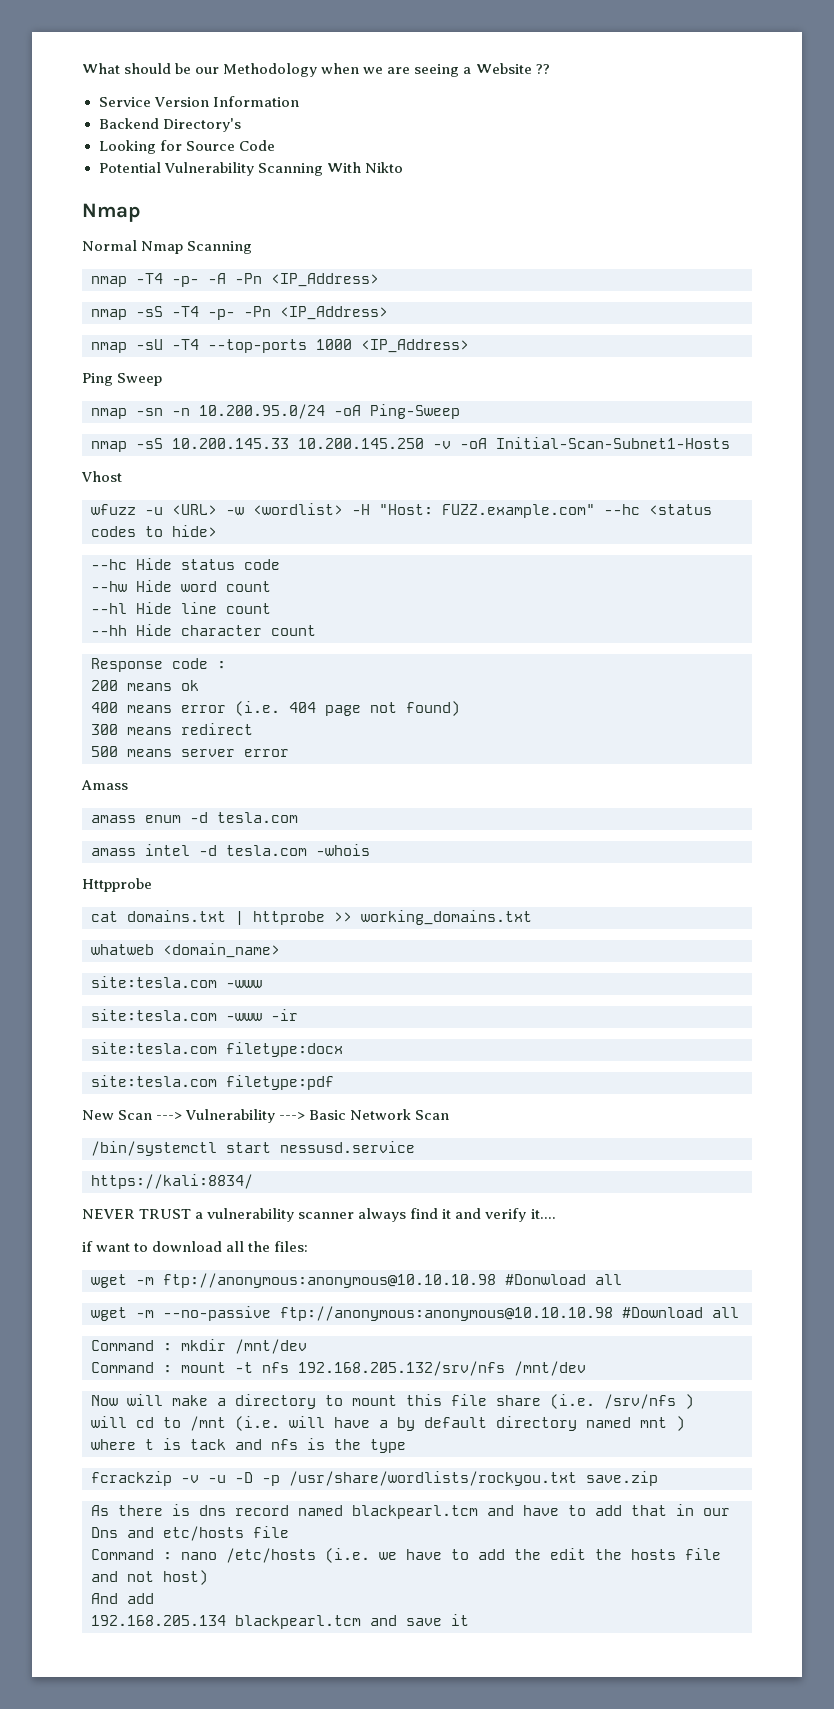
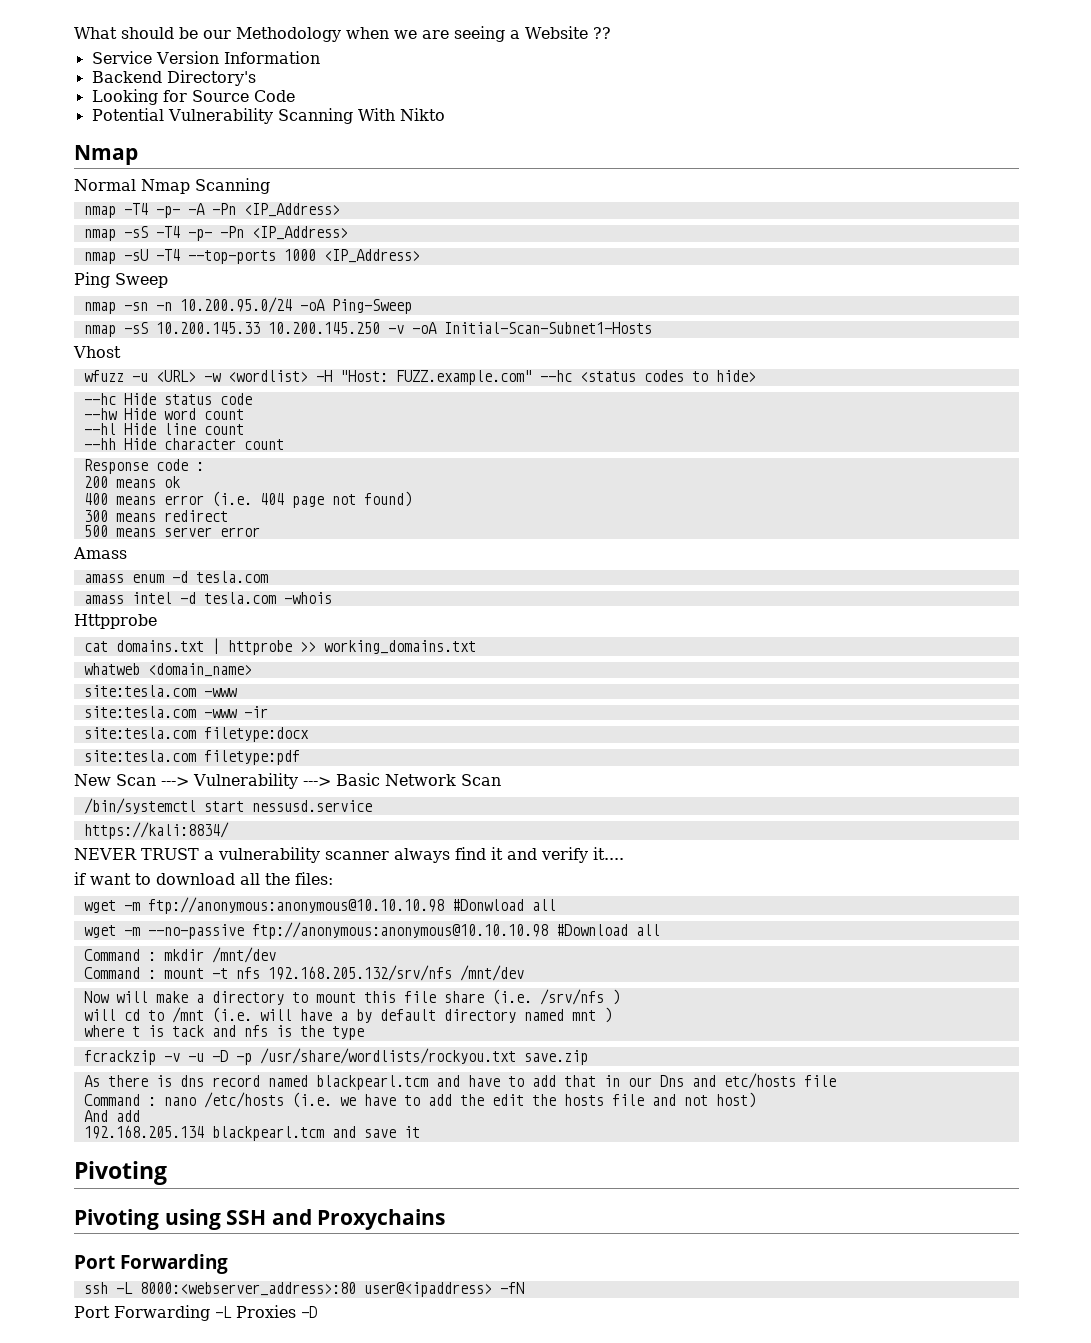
(469, 1620) none -> [74,1161,167,1185] [74,1209,446,1230] [74,1254,228,1274] [83,1282,524,1297] [74,1305,317,1321] // Pivoting // Pivoting using SSH and Proxychains // Port Forwarding // ssh -L 8000:<webserver_address>:80 user@<ipaddress> -fN // Port Forwarding -L Proxies -D

